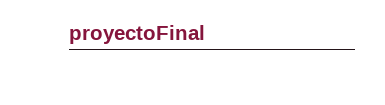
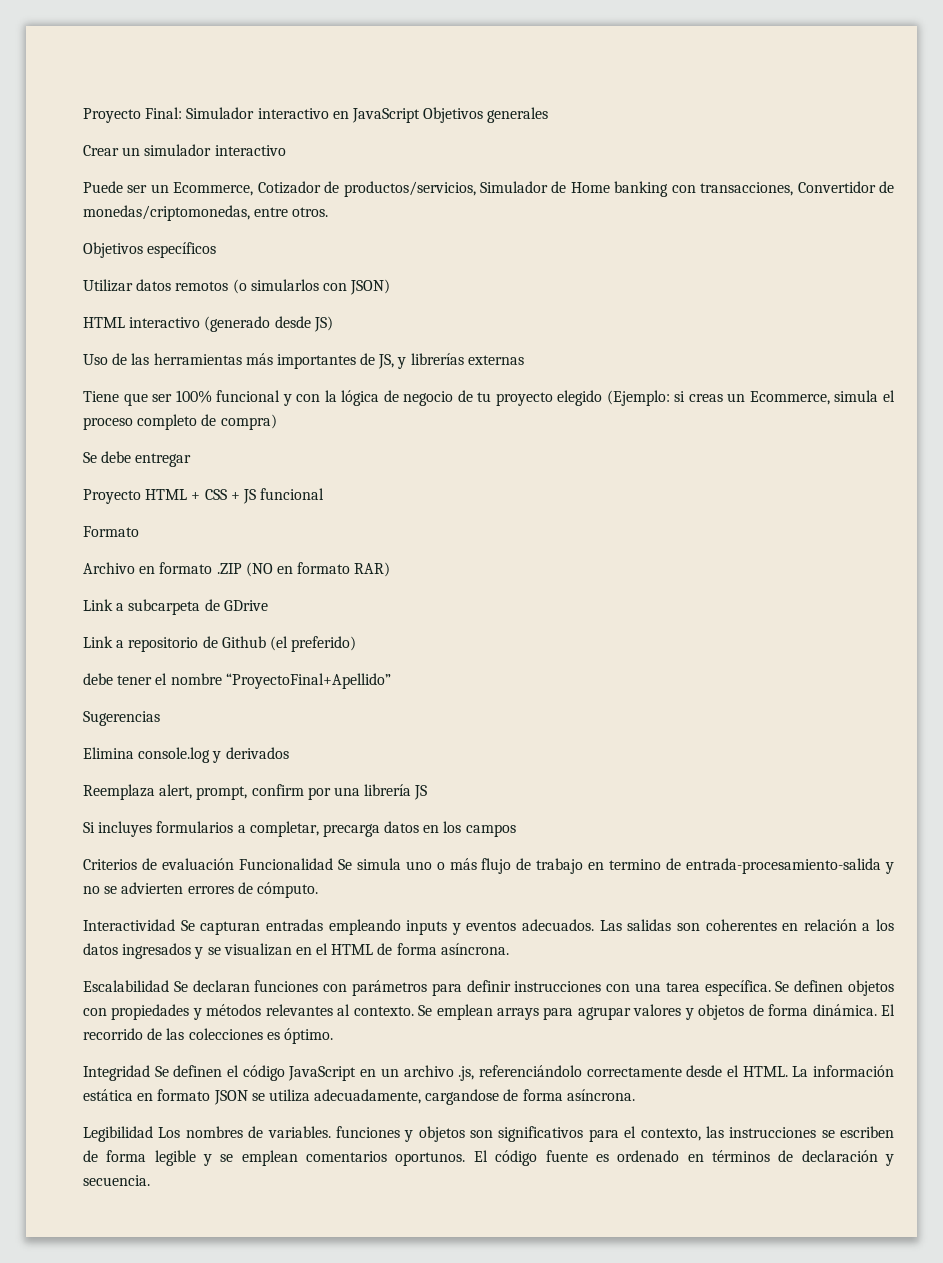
[69,25,205,44] proyectoFinal -> [83,107,549,123] [83,144,286,156] [83,181,895,197] [83,205,329,221] [83,242,217,258] [83,279,391,295] [83,316,333,332] [83,353,524,369] [83,390,895,406] [83,414,277,430] [83,451,192,467] [83,488,325,504] [83,526,139,537] [83,562,391,577] [83,599,268,615] [83,636,357,652] [83,673,391,689] [83,711,160,726] [83,747,289,763] [83,784,428,800] [83,821,516,837] [83,858,894,874] [83,882,318,898] [83,919,894,935] [83,943,509,959] [83,980,894,996] [83,1004,896,1020] [83,1028,333,1044] [83,1065,894,1081] [83,1089,635,1105] [83,1126,894,1142] [83,1150,895,1166] [83,1175,150,1186] Proyecto Final: Simulador interactivo en JavaScript Objetivos generales // Crear un simulador interactivo // Puede ser un Ecommerce, Cotizador de productos/servicios, Simulador de Home banking con transacciones, Convertidor de monedas/criptomonedas, entre otros. // Objetivos específicos // Utilizar datos remotos (o simularlos con JSON) // HTML interactivo (generado desde JS) // Uso de las herramientas más importantes de JS, y librerías externas // Tiene que ser 100% funcional y con la lógica de negocio de tu proyecto elegido (Ejemplo: si creas un Ecommerce, simula el proceso completo de compra) // Se debe entregar // Proyecto HTML + CSS + JS funcional // Formato // Archivo en formato .ZIP (NO en formato RAR) // Link a subcarpeta de GDrive // Link a repositorio de Github (el preferido) // debe tener el nombre “ProyectoFinal+Apellido” // Sugerencias // Elimina console.log y derivados // Reemplaza alert, prompt, confirm por una librería JS // Si incluyes formularios a completar, precarga datos en los campos // Criterios de evaluación Funcionalidad Se simula uno o más flujo de trabajo en termino de entrada-procesamiento-salida y no se advierten errores de cómputo. // Interactividad Se capturan entradas empleando inputs y eventos adecuados. Las salidas son coherentes en relación a los datos ingresados y se visualizan en el HTML de forma asíncrona. // Escalabilidad Se declaran funciones con parámetros para definir instrucciones con una tarea específica. Se definen objetos con propiedades y métodos relevantes al contexto. Se emplean arrays para agrupar valores y objetos de forma dinámica. El recorrido de las colecciones es óptimo. // Integridad Se definen el código JavaScript en un archivo .js, referenciándolo correctamente desde el HTML. La información estática en formato JSON se utiliza adecuadamente, cargandose de forma asíncrona. // Legibilidad Los nombres de variables. funciones y objetos son significativos para el contexto, las instrucciones se escriben de forma legible y se emplean comentarios oportunos. El código fuente es ordenado en términos de declaración y secuencia.

